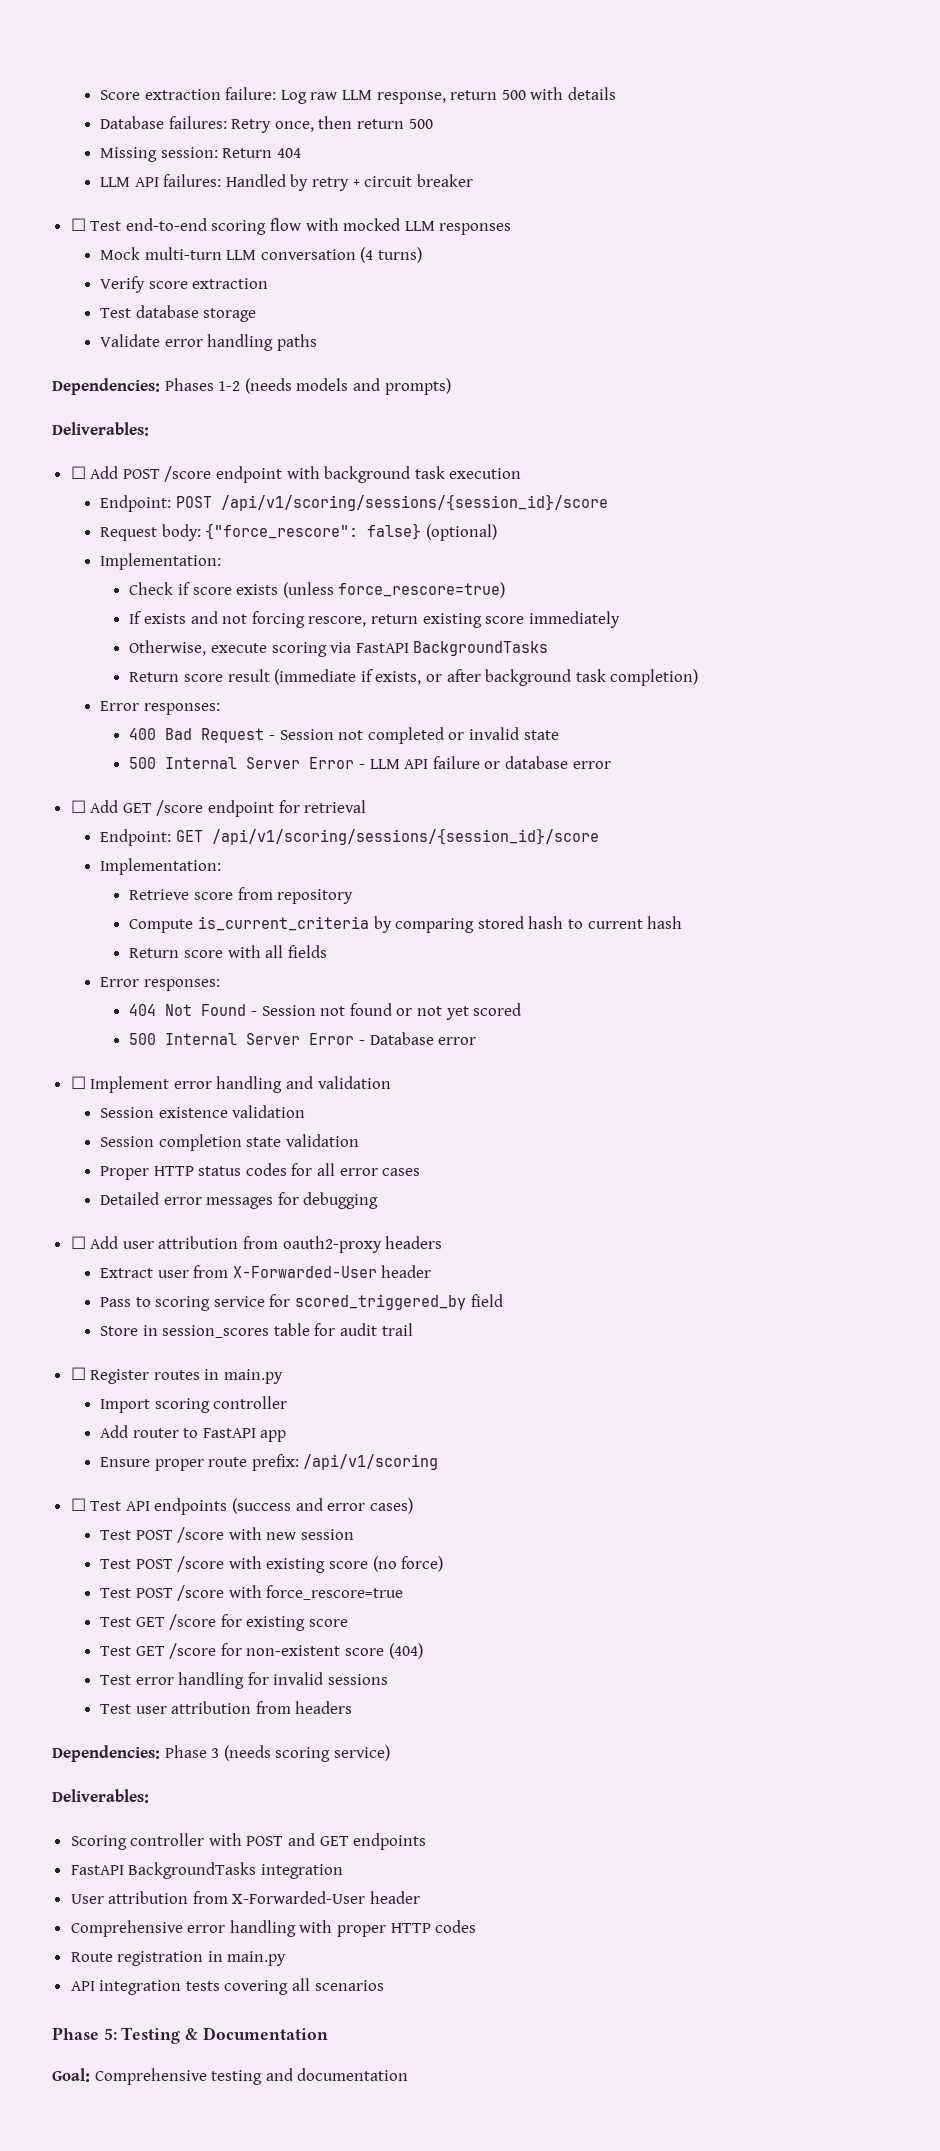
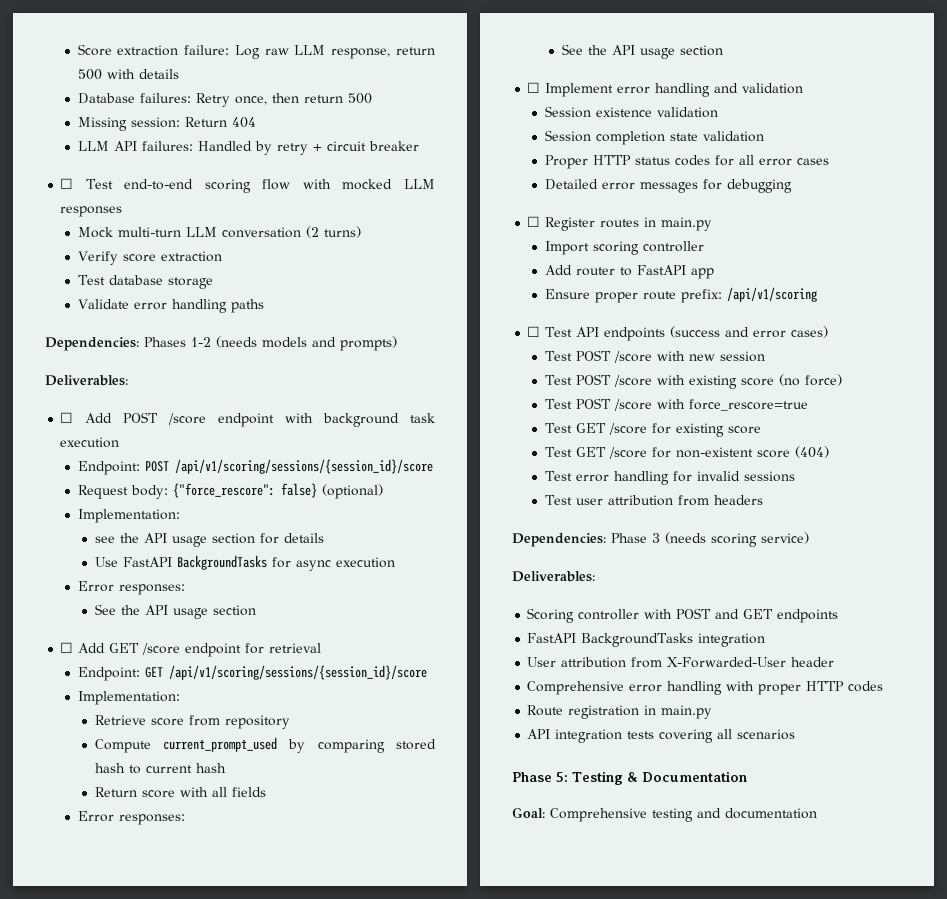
[360,247,374,263] (4 -> [305,226,319,238] (2
[129,582,506,598] [129,611,620,628] [129,640,549,657] [129,669,699,686] [100,701,220,715] [129,727,559,744] [129,756,611,769] Check if score exists (unless force_rescore=true) // If exists and not forcing rescore, return existing score immediately // Otherwise, execute scoring via FastAPI BackgroundTasks // Return score result (immediate if exists, or after background task completion) // Error responses: // 400 Bad Request - Session not completed or invalid state // 500 Internal Server Error - LLM API failure or database error -> [94,533,324,547] [94,555,395,571] [77,581,185,595] [94,604,256,619] see the API usage section for details // Use FastAPI BackgroundTasks for async execution // Error responses: // See the API usage section
[198,916,370,931] is_current_criteria -> [163,737,278,752] current_prompt_used
[129,1003,522,1020] [129,1032,477,1045] 404 Not Found - Session not found or not yet scored // 500 Internal Server Error - Database error -> [561,44,723,59] See the API usage section
[70,1236,443,1253] [100,1265,432,1278] [100,1294,503,1311] [100,1323,413,1338] // ☐ Add user attribution from oauth2-proxy headers // Extract user from X-Forwarded-User header // Pass to scoring service for scored_triggered_by field // Store in session_scores table for audit trail -> (792, 186) none

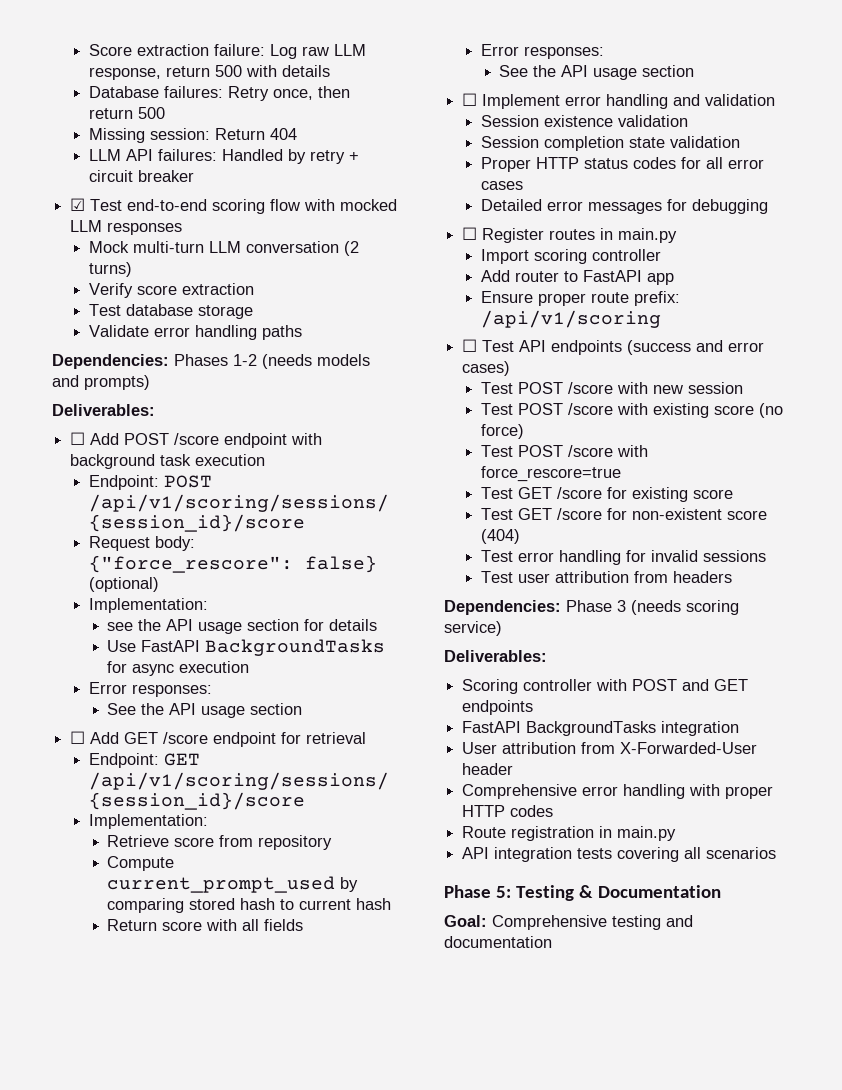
[60,178,74,189] ☐ -> [70,198,86,211] ☑

